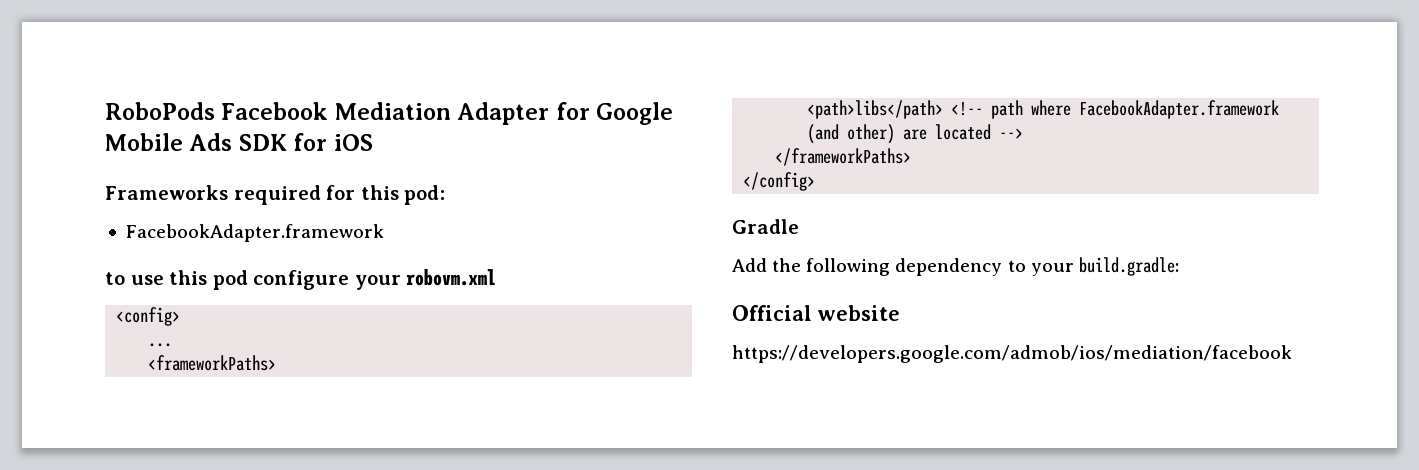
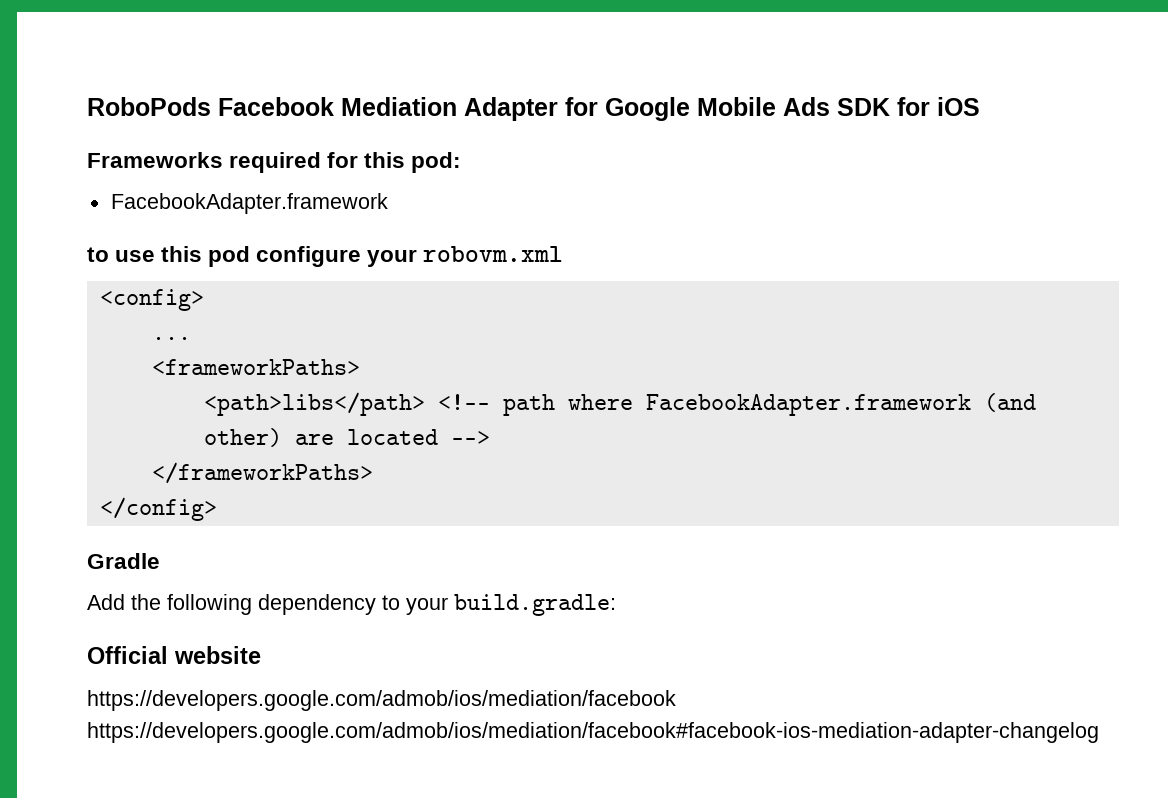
(1292, 354) none -> [87,722,1099,743] https://developers.google.com/admob/ios/mediation/facebook#facebook-ios-mediation-adapter-changelog

